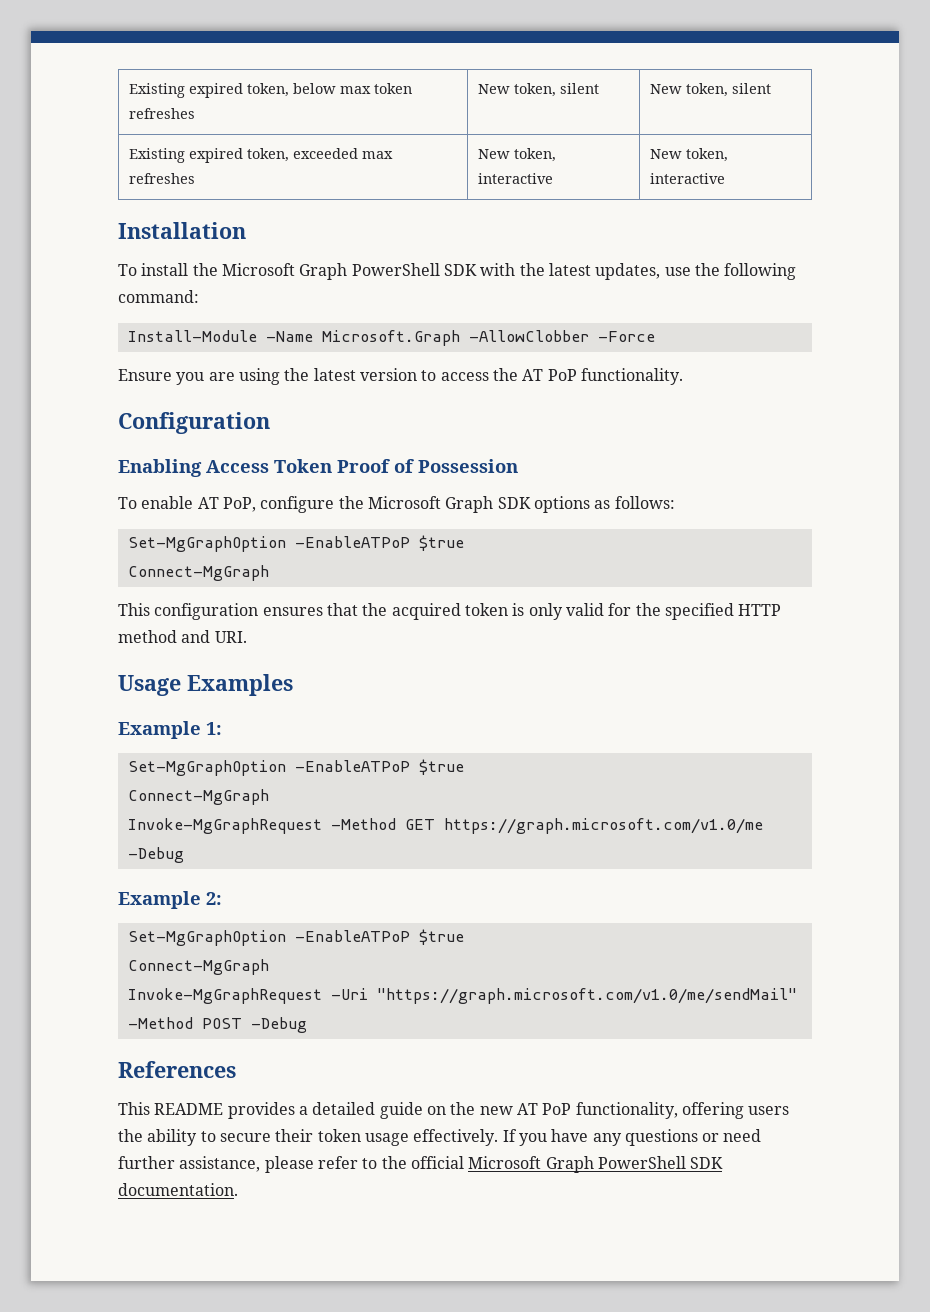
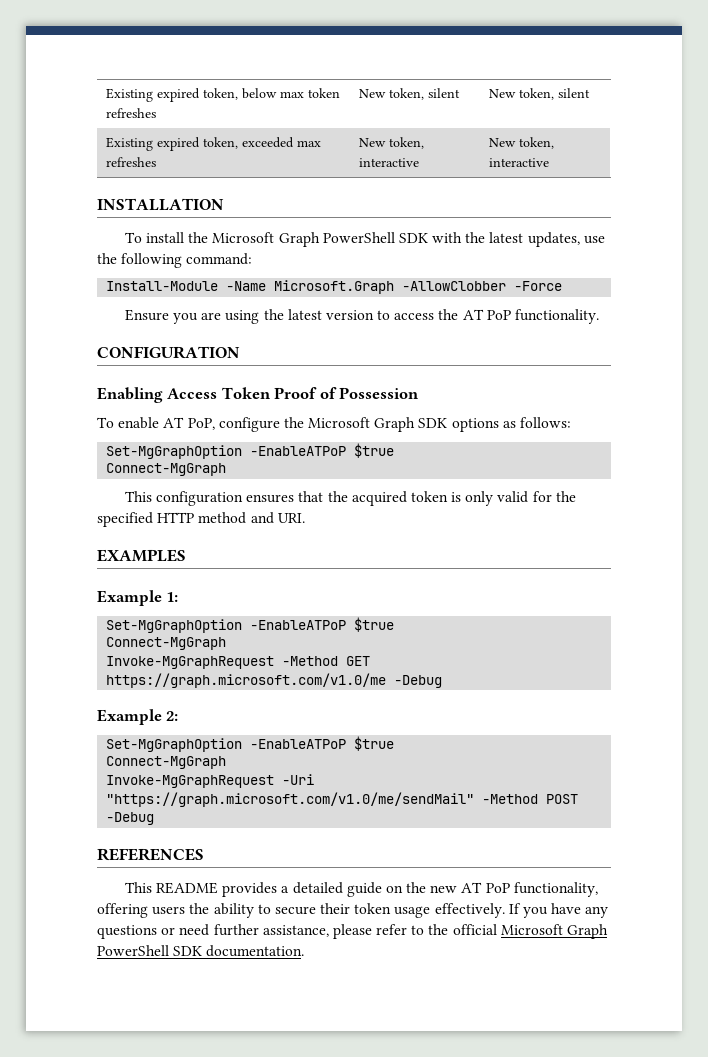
[118,222,246,239] Installation -> [97,198,224,211] INSTALLATION
[118,412,270,434] Configuration -> [97,346,240,359] CONFIGURATION
[118,674,293,696] Usage Examples -> [97,549,186,562] EXAMPLES
[118,1061,236,1078] References -> [97,848,204,861] REFERENCES

